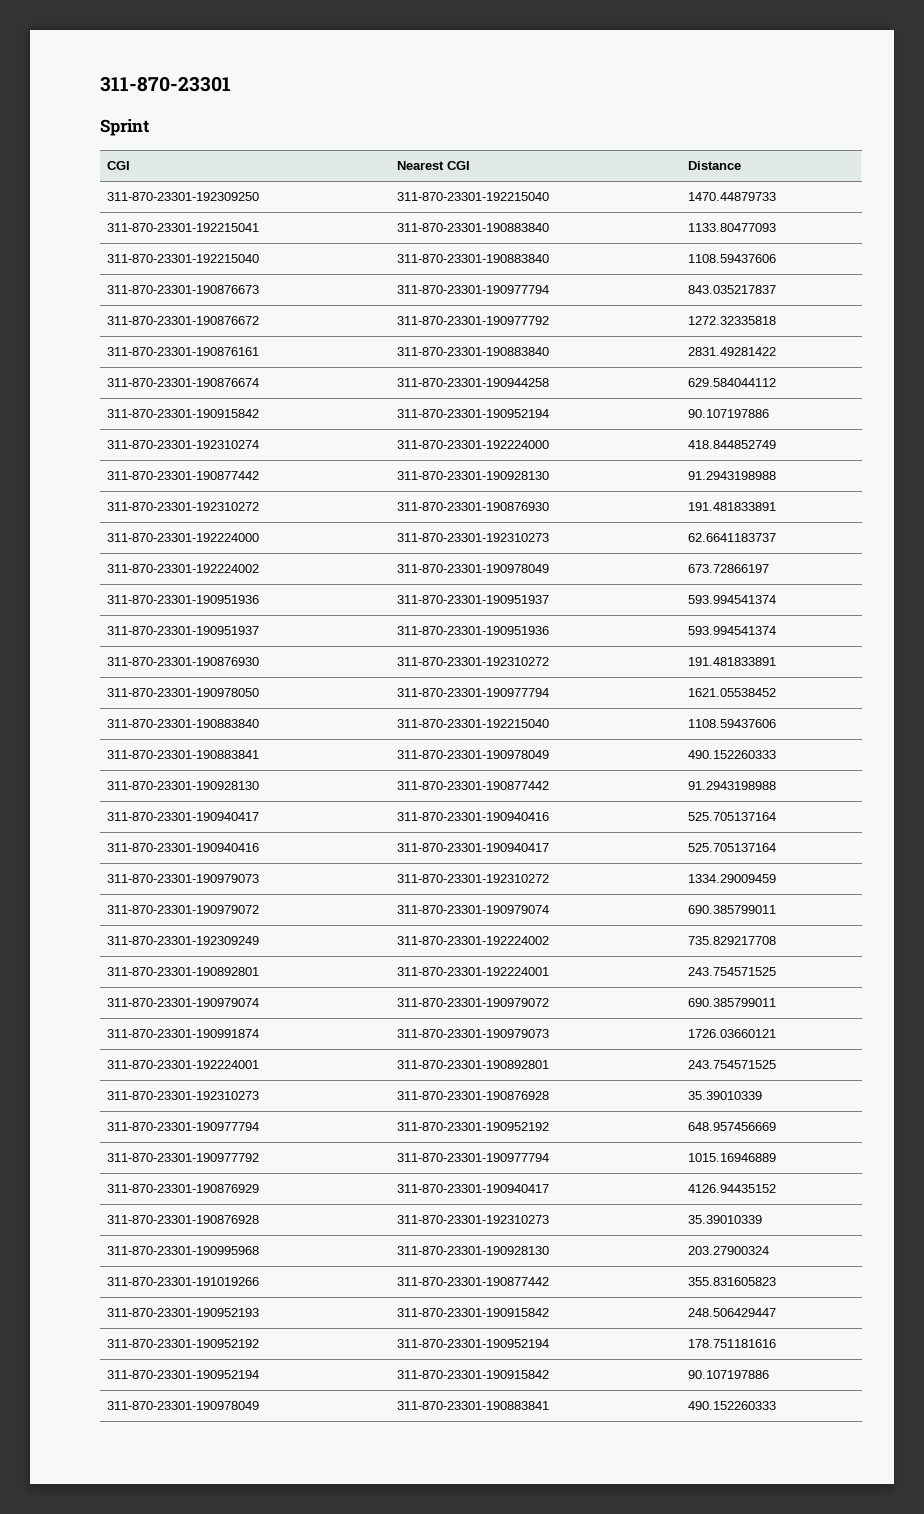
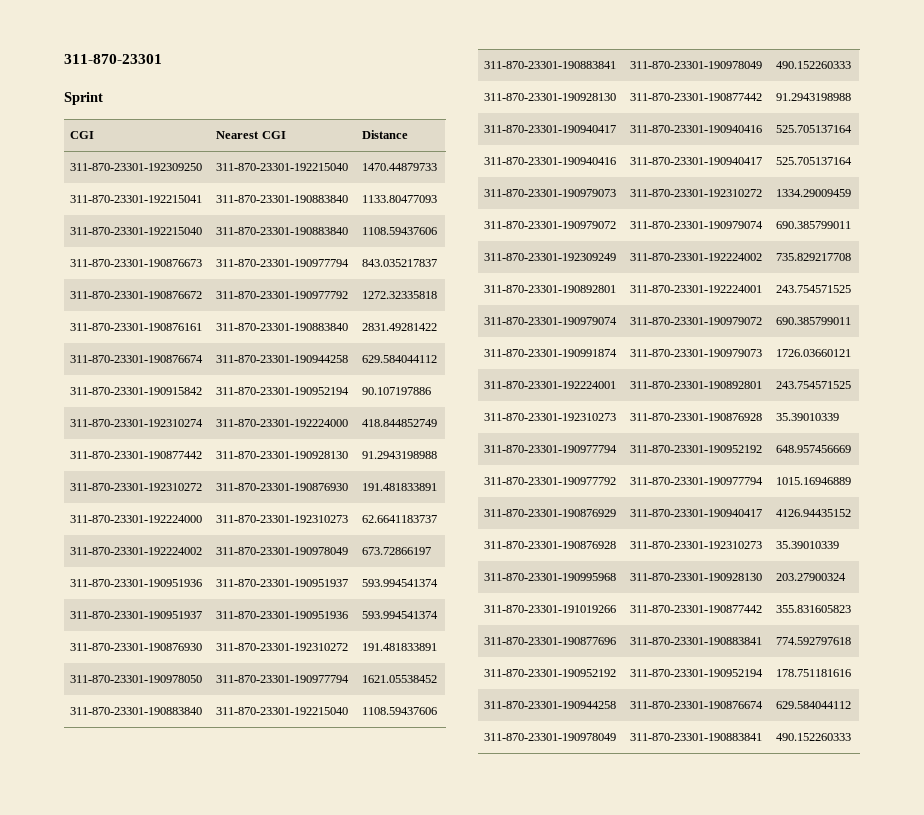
[107,1308,260,1317] [397,1308,550,1317] [688,1308,777,1317] 311-870-23301-190952193 | 311-870-23301-190915842 | 248.506429447 -> [484,637,617,645] [630,637,763,645] [776,637,852,645] 311-870-23301-190877696 | 311-870-23301-190883841 | 774.592797618
[107,1370,260,1379] [397,1370,550,1379] [688,1370,770,1379] 311-870-23301-190952194 | 311-870-23301-190915842 | 90.107197886 -> [484,701,617,709] [630,701,764,709] [776,701,852,709] 311-870-23301-190944258 | 311-870-23301-190876674 | 629.584044112

